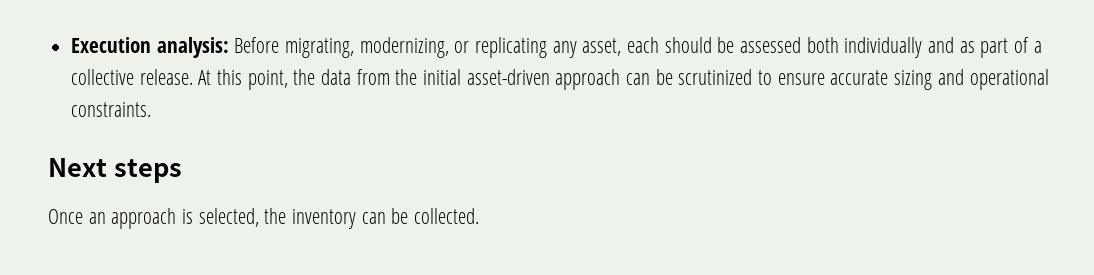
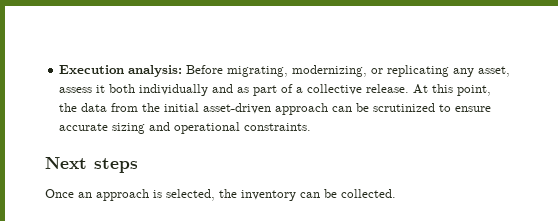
[627,37,802,53] each should be assessed -> [59,85,106,93] assess it

